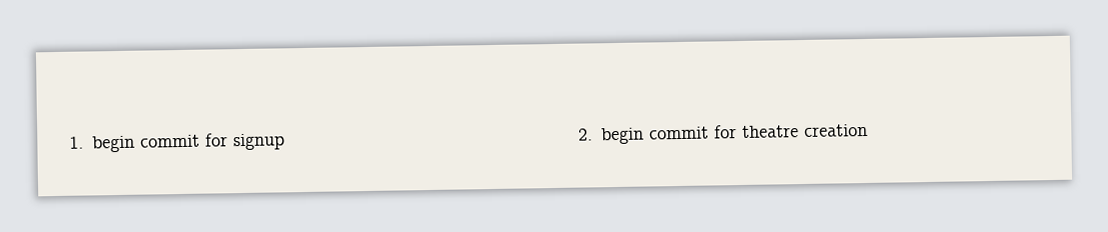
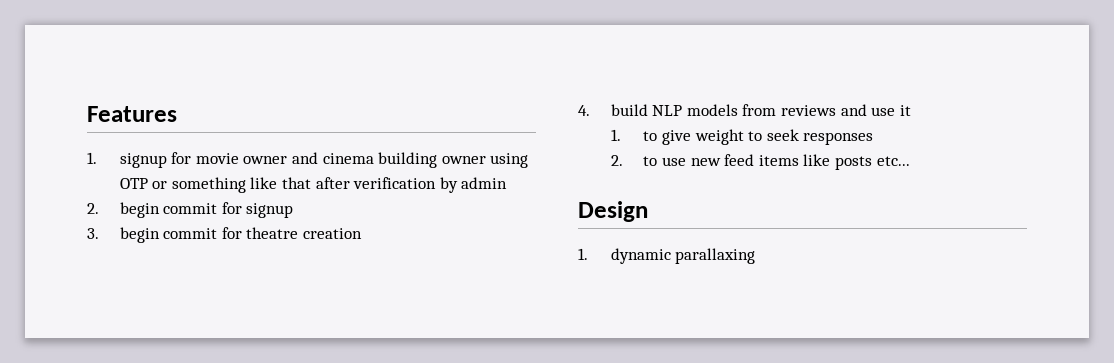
[69,136,84,149] 1. -> [87,106,177,122] [87,152,529,168] [119,177,508,193] [87,203,99,214] Features // 1. signup for movie owner and cinema building owner using OTP or something like that after verification by admin // 2.
[578,128,593,141] 2. -> [87,228,99,239] 3.
(869, 130) none -> [578,104,911,116] [610,129,874,145] [610,154,910,170] [578,201,648,222] [578,248,756,264] // 4. build NLP models from reviews and use it // 1. to give weight to seek responses // 2. to use new feed items like posts etc... // Design // 1. dynamic parallaxing

